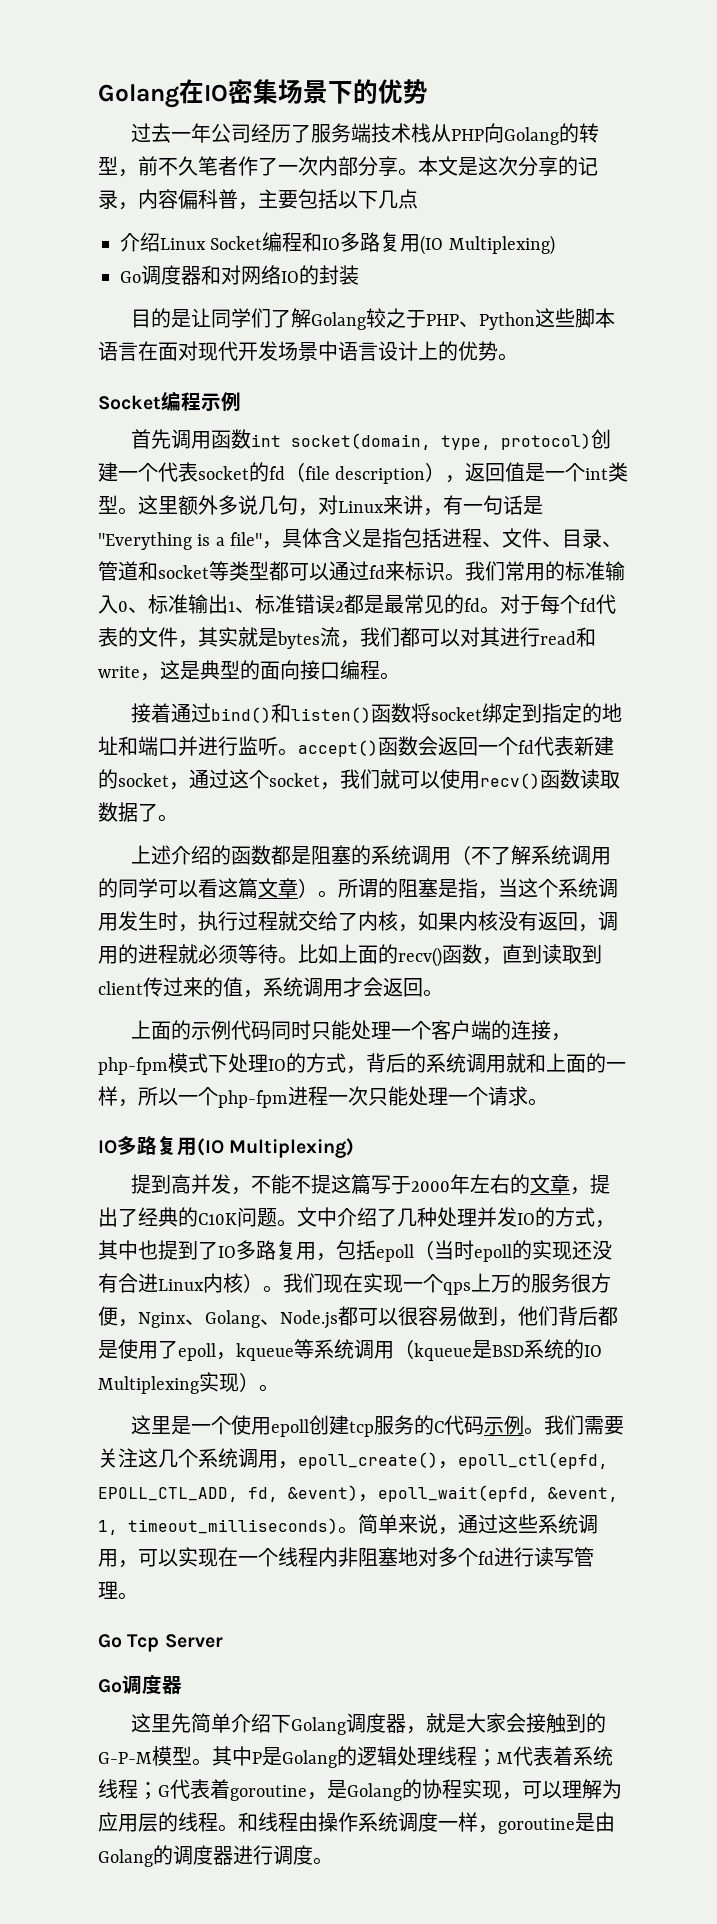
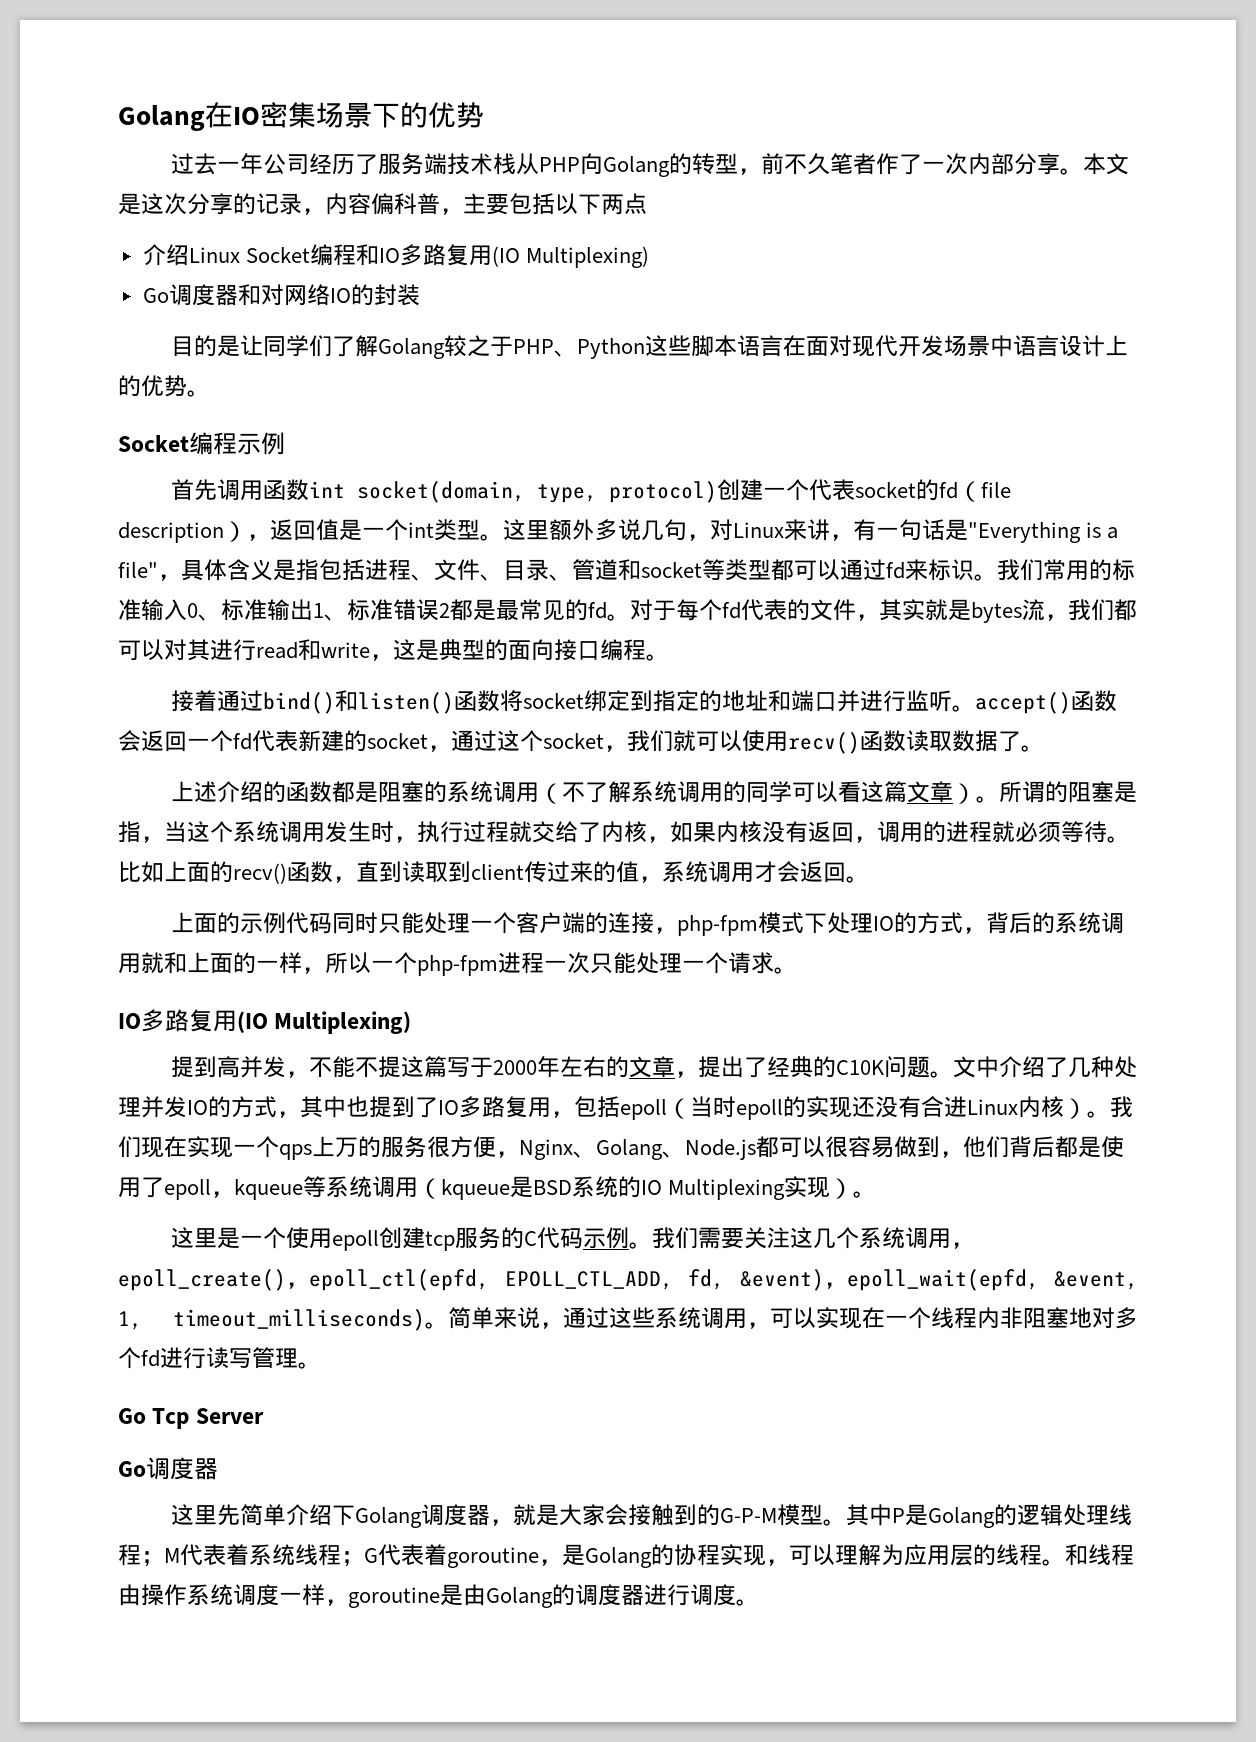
[378,190,398,209] 几 -> [601,194,624,215] 两

